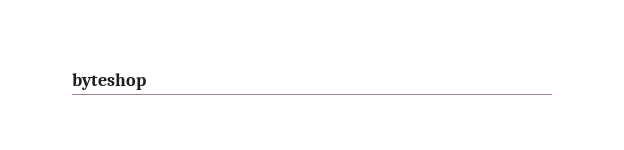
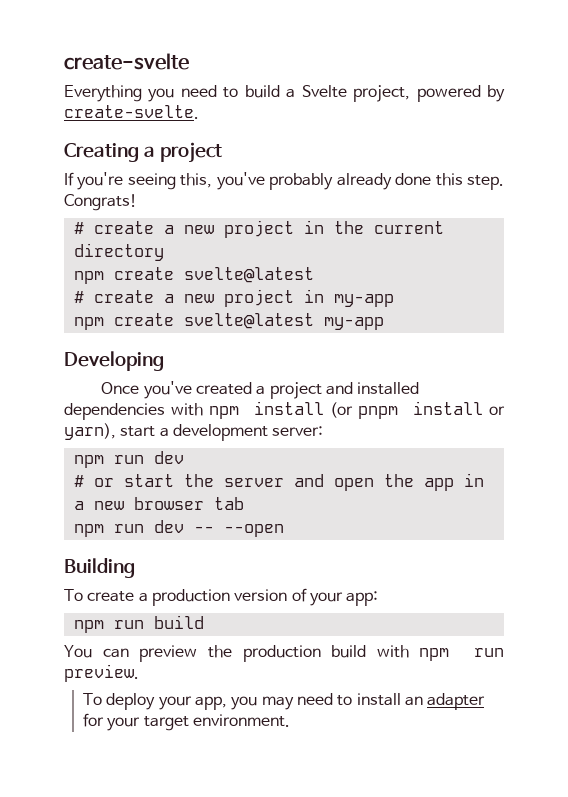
[72,73,146,90] byteshop -> [64,53,189,70] [64,85,506,102] [64,105,199,119] [64,142,222,163] [64,172,505,190] [64,194,137,211] [73,220,444,238] [73,243,164,261] [73,267,314,284] [73,289,394,307] [73,313,384,330] [64,351,164,371] [101,381,420,399] [64,401,505,420] [64,423,324,441] [73,451,184,468] [73,473,484,491] [73,497,244,510] [73,520,284,537] [64,558,135,578] [64,588,379,606] [73,615,204,633] [64,645,504,662] [64,664,139,682] [83,693,486,710] [83,713,291,731] create-svelte // Everything you need to build a Svelte project, powered by create-svelte. // Creating a project // If you're seeing this, you've probably already done this step. Congrats! // # create a new project in the current directory // npm create svelte@latest // # create a new project in my-app // npm create svelte@latest my-app // Developing // Once you've created a project and installed dependencies with npm install (or pnpm install or yarn), start a development server: // npm run dev // # or start the server and open the app in a new browser tab // npm run dev -- --open // Building // To create a production version of your app: // npm run build // You can preview the production build with npm run preview. // To deploy your app, you may need to install an adapter for your target environment.

